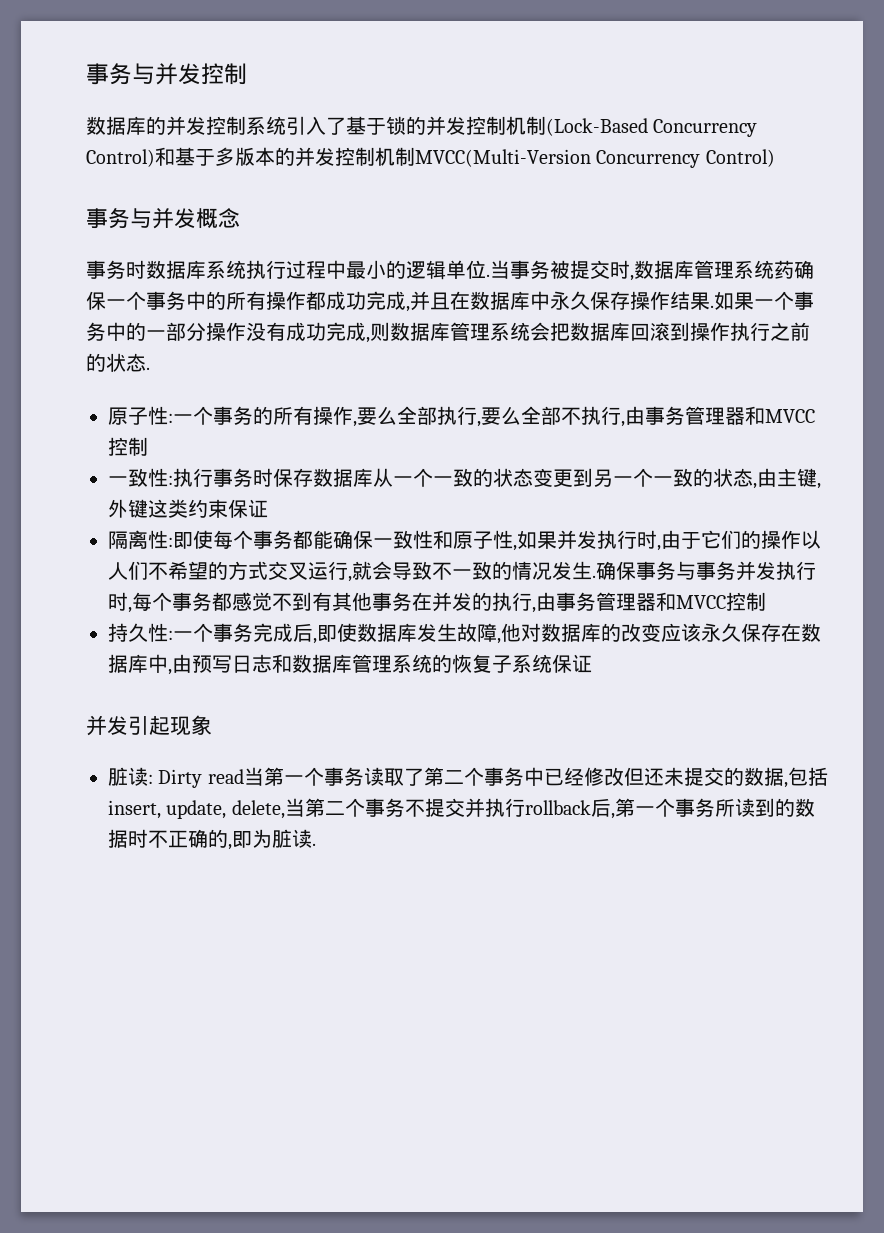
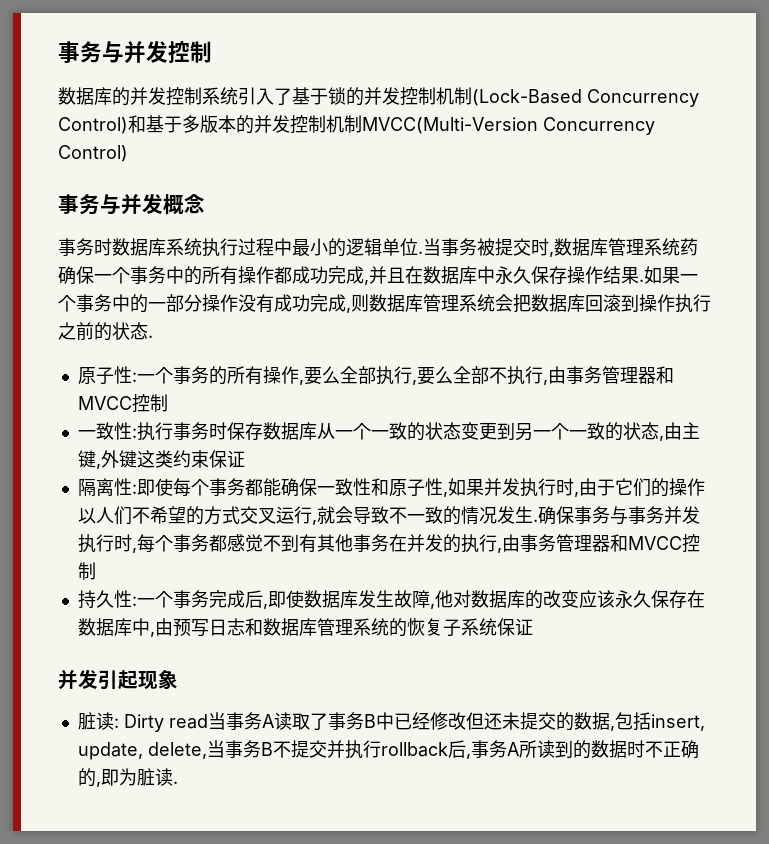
[263,767,524,786] 第一个事务读取了第二个事务 -> [225,712,376,730] 事务A读取了事务B
[304,798,405,817] 第二个事务 -> [224,740,273,758] 事务B
[614,798,715,817] 第一个事务 -> [470,740,519,758] 事务A

